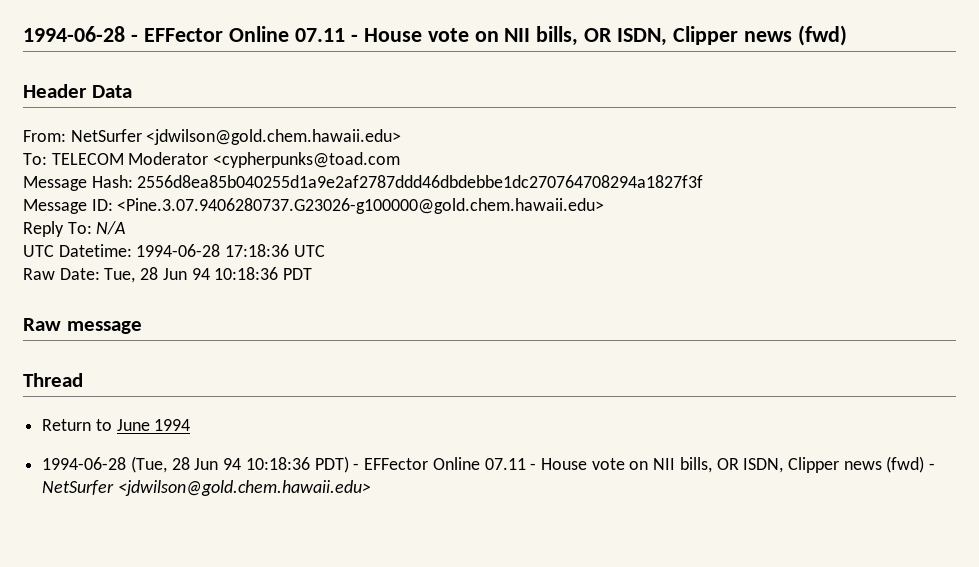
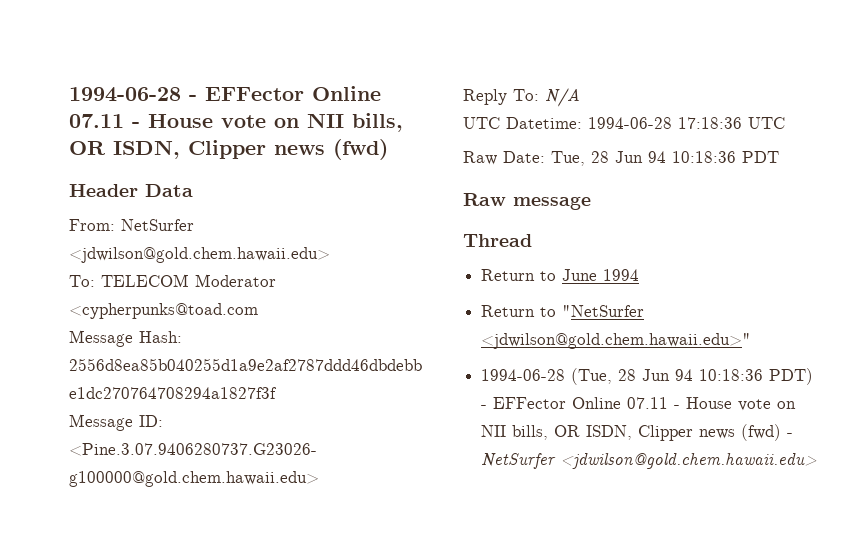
(191, 425) none -> [481,305,645,317] [481,333,752,349] // Return to "NetSurfer <jdwilson@gold.chem.hawaii.edu>"

